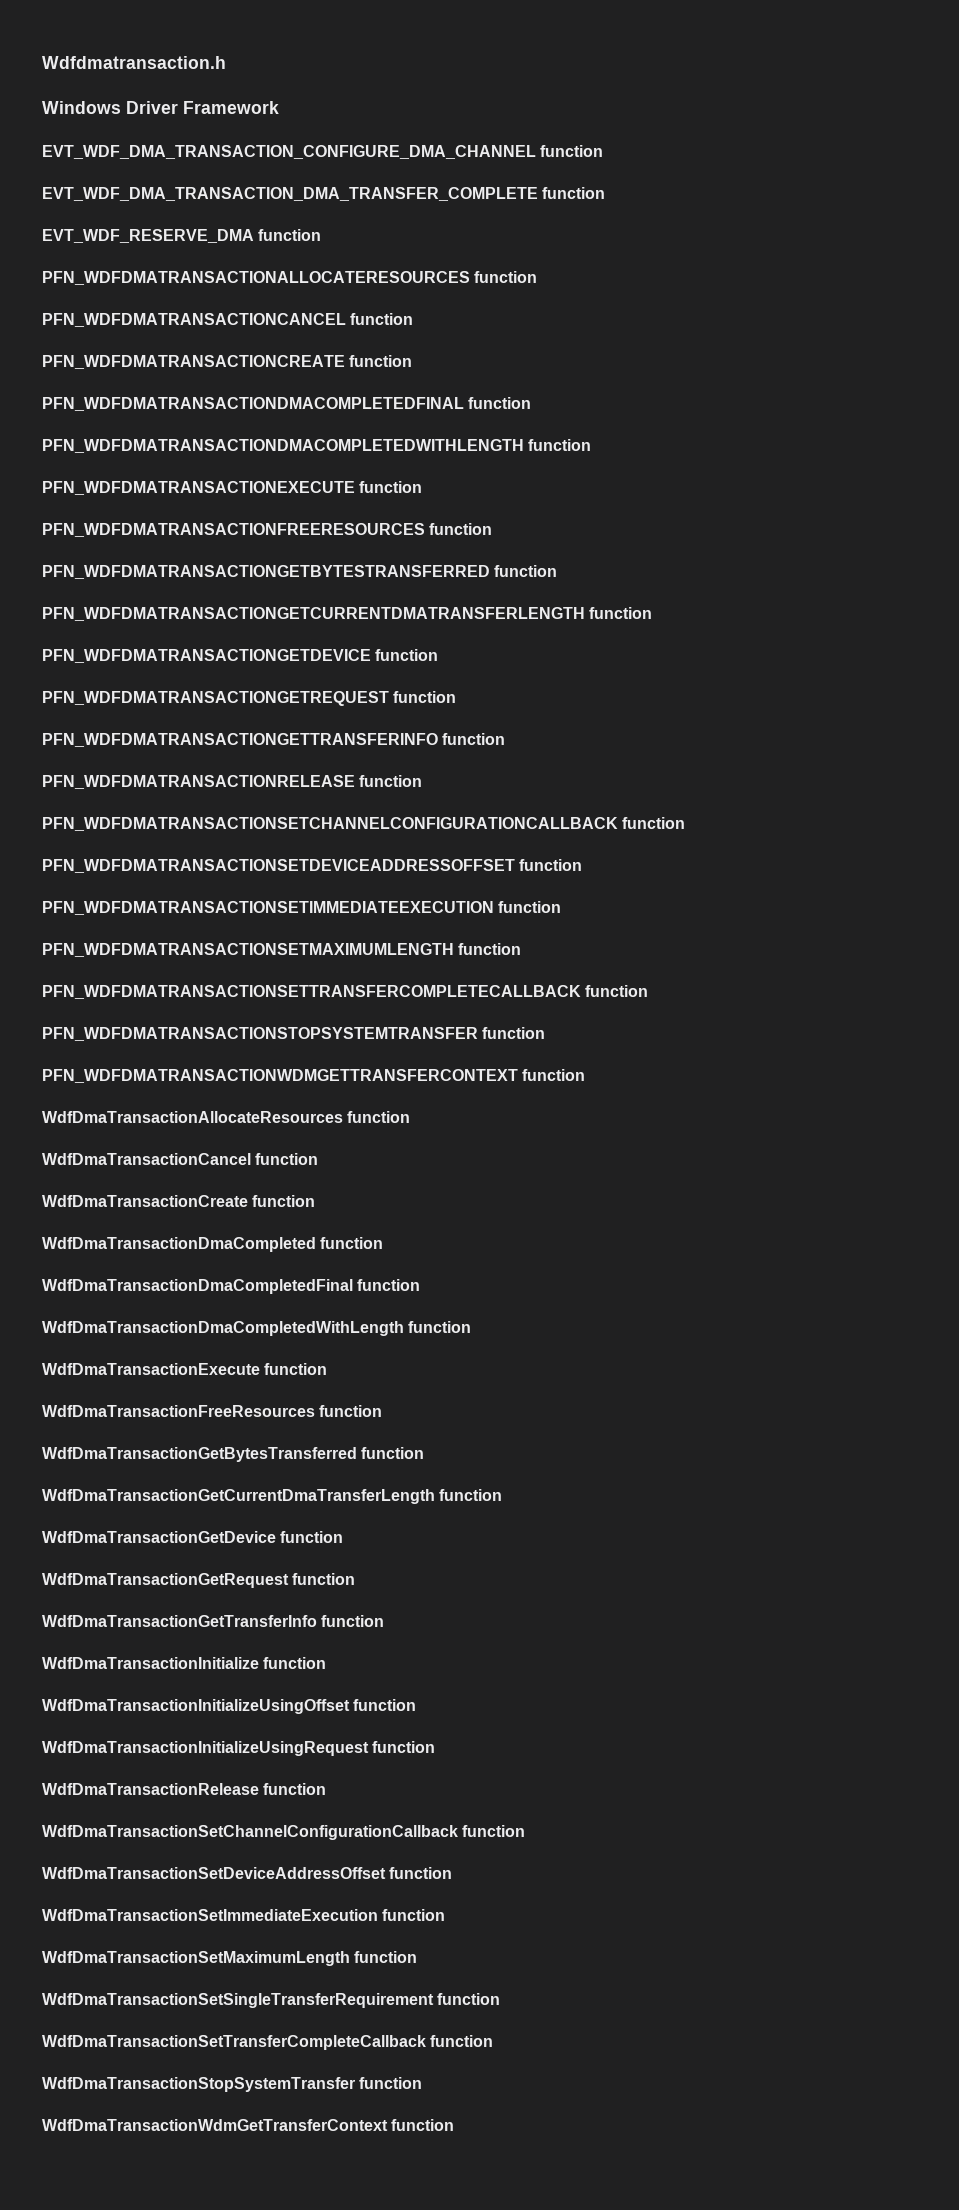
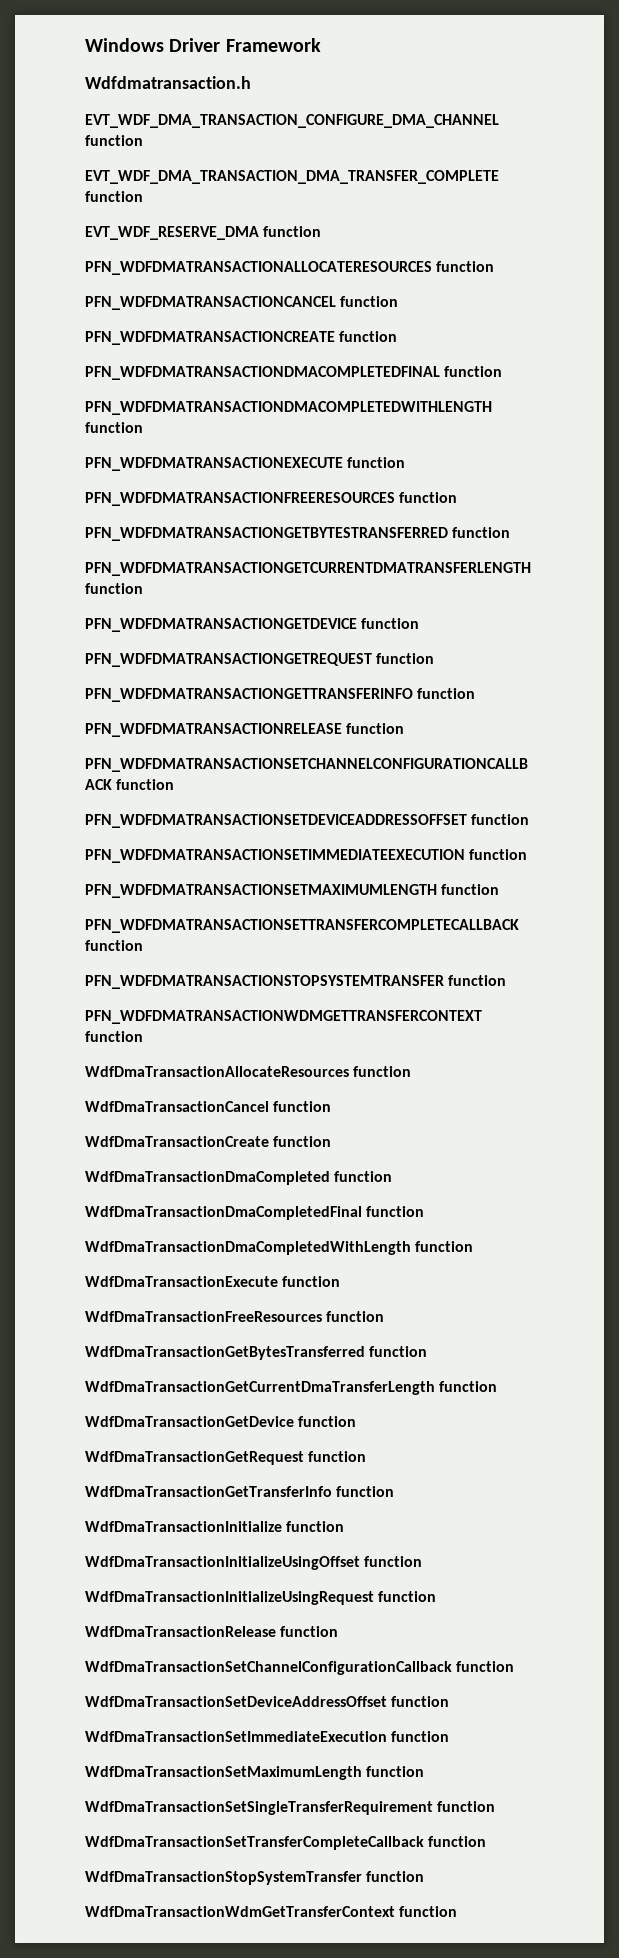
[42,56,226,69] Wdfdmatransaction.h // -> (85, 45) none
(279, 107) none -> [85,76,251,89] // Wdfdmatransaction.h

